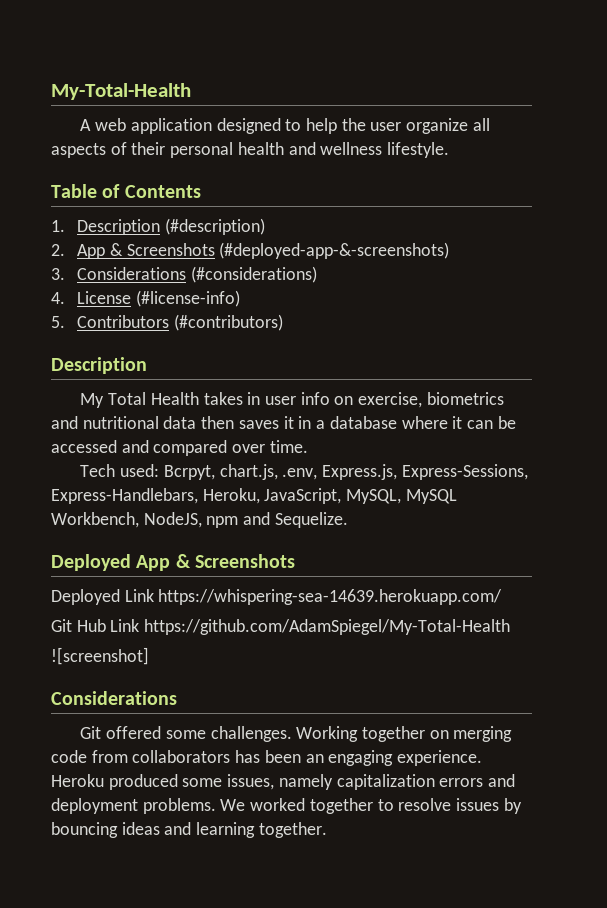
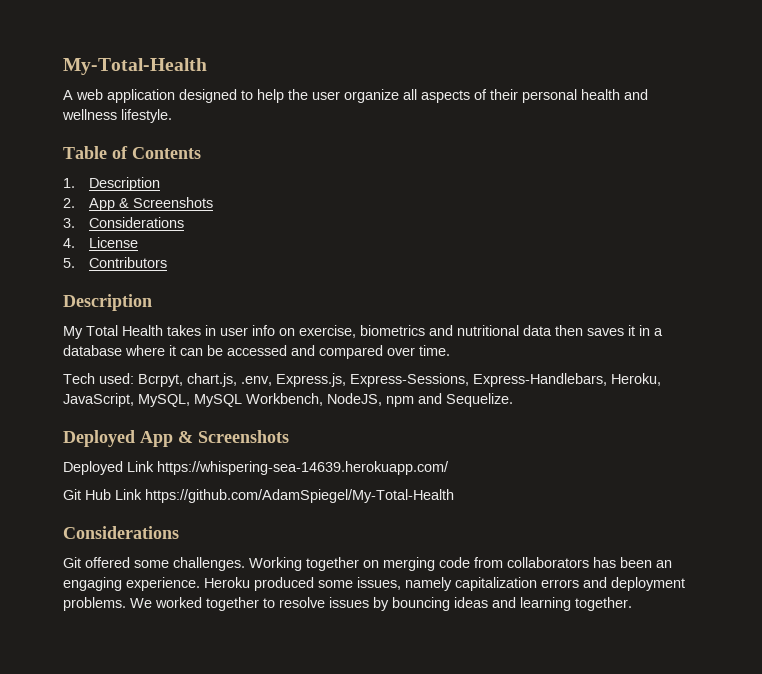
[165,218,266,235] (#description) -> (161, 184) none
[219,242,450,259] (#deployed-app-&-screenshots) -> (214, 202) none
[191,266,318,283] (#considerations) -> (185, 222) none
[136,290,241,307] (#license-info) -> (139, 242) none
[174,314,284,331] (#contributors) -> (168, 262) none
[51,647,149,665] // ![screenshot] -> (454, 496) none

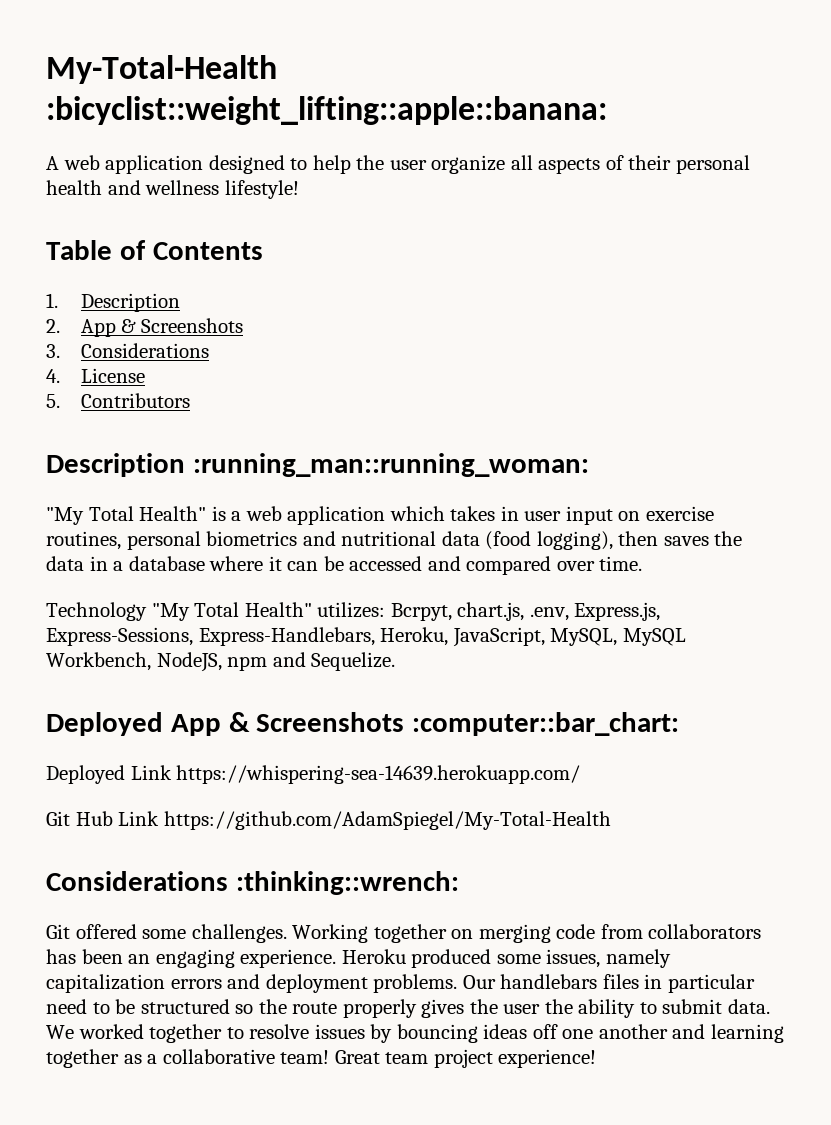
(207, 66) none -> [46,96,607,125] :bicyclist::weight_lifting::apple::banana:
[121,109,172,123] lifestyle. -> [224,180,299,199] lifestyle!
[63,325,635,339] // My Total Health takes in user info on exercise, biometrics and nutritional data then saves it -> [192,453,589,477] [46,506,714,525] [46,531,743,550] [46,556,84,571] :running_man::running_woman: // "My Total Health" is a web application which takes in user input on exercise routines, personal biometrics and nutritional data (food logging), then saves the data
[63,373,134,384] Tech used: -> [46,602,386,621] Technology "My Total Health" utilizes:
(289, 436) none -> [412,712,680,736] :computer::bar_chart:
(179, 532) none -> [235,871,459,895] :thinking::wrench:
(126, 604) none -> [462,974,755,993] [46,999,771,1018] Our handlebars files in particular need to be structured so the route properly gives the user the ability to submit data.
[492,597,632,611] and learning together. -> [532,1024,784,1043] [46,1049,597,1068] off one another and learning together as a collaborative team! Great team project experience!

